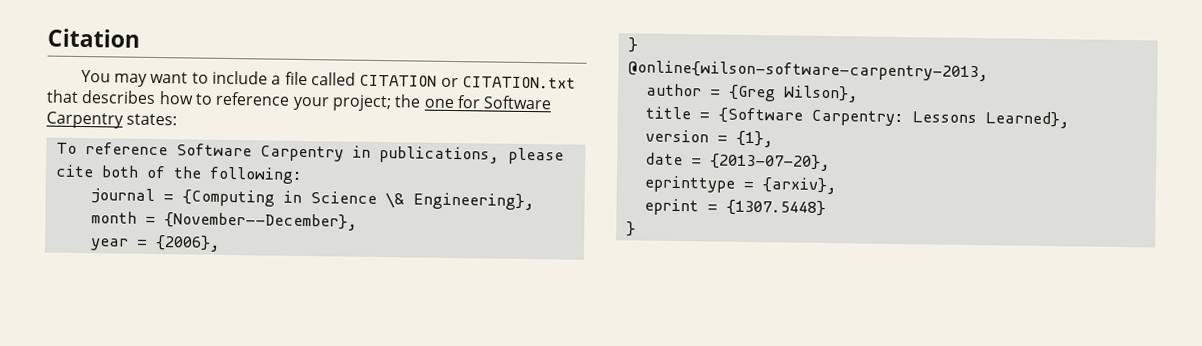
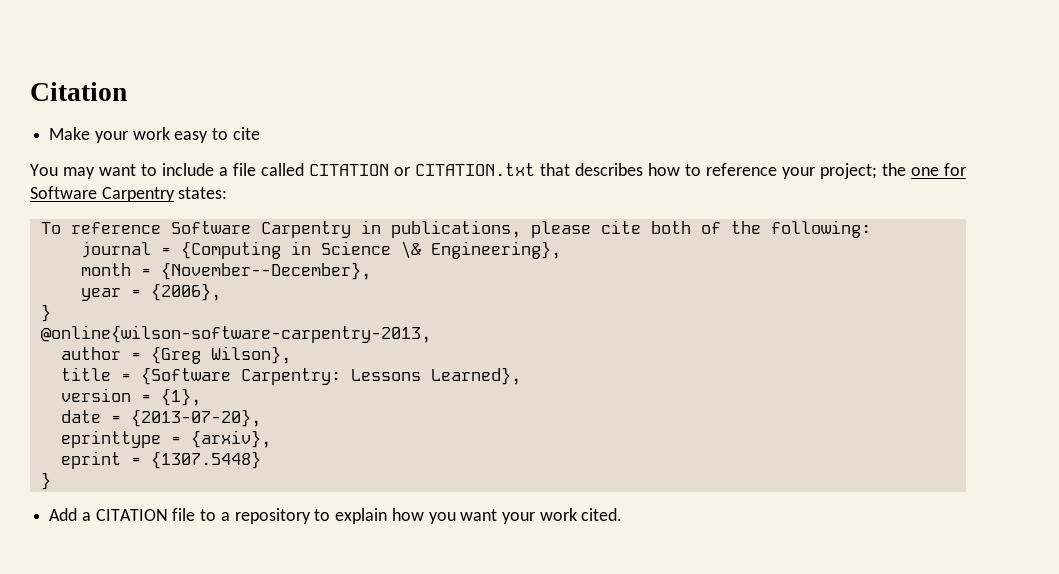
(140, 38) none -> [49,127,260,143] // Make your work easy to cite
(636, 229) none -> [49,508,623,524] // Add a CITATION file to a repository to explain how you want your work cited.

